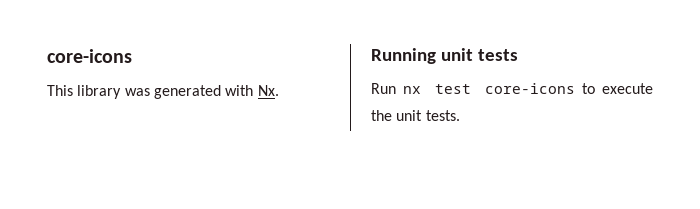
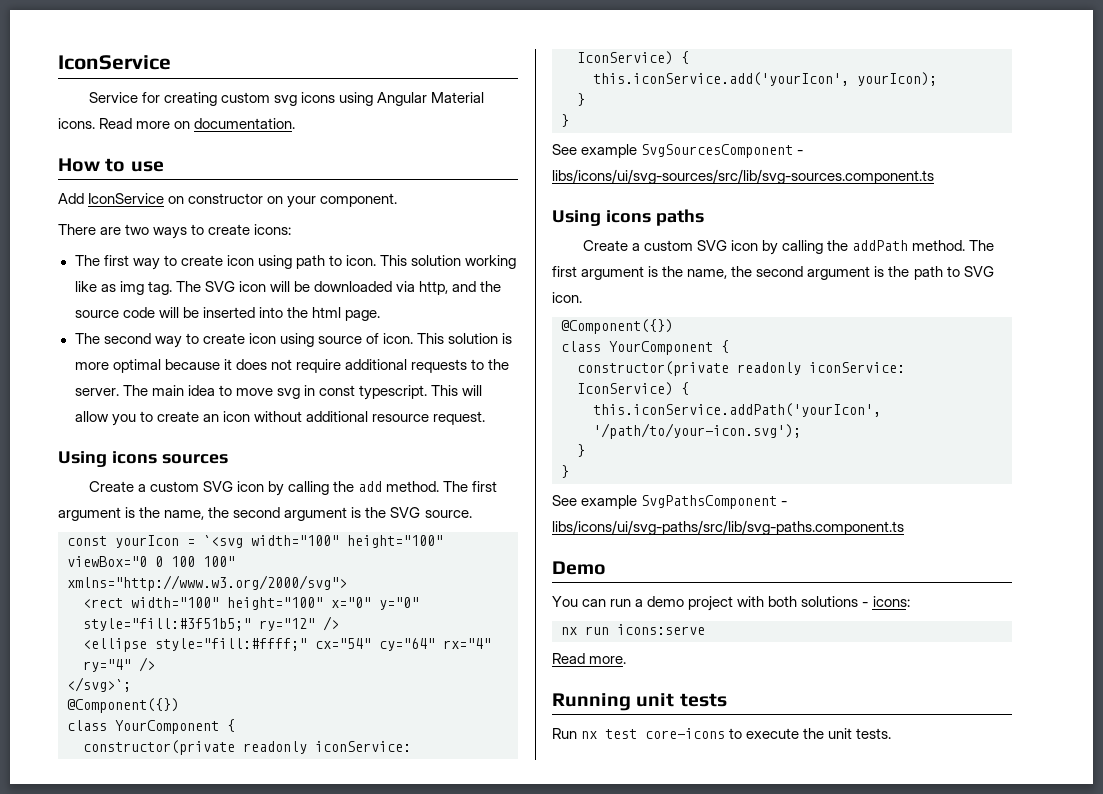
[47,49,132,63] [47,85,279,99] core-icons // This library was generated with Nx. -> [58,55,171,70] [88,92,484,106] [58,118,296,129] [58,158,164,172] [58,193,398,208] [58,224,292,239] [74,255,517,270] [74,281,502,295] [74,307,380,321] [74,333,513,348] [74,359,510,373] [74,385,483,400] [74,411,485,426] [58,451,228,467] [88,481,498,496] [58,507,472,521] [67,535,443,548] [67,556,235,567] [67,575,347,591] [83,597,419,610] [83,616,339,631] [83,638,491,652] [83,657,155,672] [67,677,131,692] [67,698,179,713] [67,719,235,734] [83,740,411,755] [577,51,689,65] [593,72,937,86] [577,93,585,106] [561,114,569,127] [552,144,804,158] [552,169,934,184] [552,209,704,226] [582,240,995,255] [552,266,994,280] [552,292,582,303] [561,319,673,334] [561,340,729,355] [577,361,905,376] [577,382,689,396] [593,403,881,417] [593,423,801,439] [577,444,585,457] [561,465,569,478] [552,495,788,509] [552,520,904,535] [552,561,606,575] [552,596,910,611] [561,624,705,635] [552,653,627,664] IconService // Service for creating custom svg icons using Angular Material icons. Read more on documentation. // How to use // Add IconService on constructor on your component. // There are two ways to create icons: // The first way to create icon using path to icon. This solution working like as img tag. The SVG icon will be downloaded via http, and the source code will be inserted into the html page. // The second way to create icon using source of icon. This solution is more optimal because it does not require additional requests to the server. The main idea to move svg in const typescript. This will allow you to create an icon without additional resource request. // Using icons sources // Create a custom SVG icon by calling the add method. The first argument is the name, the second argument is the SVG source. // const yourIcon = `<svg width="100" height="100" viewBox="0 0 100 100" xmlns="http://www.w3.org/2000/svg"> // <rect width="100" height="100" x="0" y="0" style="fill:#3f51b5;" ry="12" /> // <ellipse style="fill:#ffff;" cx="54" cy="64" rx="4" ry="4" /> // </svg>`; // @Component({}) // class YourComponent { // constructor(private readonly iconService: IconService) { // this.iconService.add('yourIcon', yourIcon); // } // } // See example SvgSourcesComponent - libs/icons/ui/svg-sources/src/lib/svg-sources.component.ts // Using icons paths // Create a custom SVG icon by calling the addPath method. The first argument is the name, the second argument is the path to SVG icon. // @Component({}) // class YourComponent { // constructor(private readonly iconService: IconService) { // this.iconService.addPath('yourIcon', '/path/to/your-icon.svg'); // } // } // See example SvgPathsComponent - libs/icons/ui/svg-paths/src/lib/svg-paths.component.ts // Demo // You can run a demo project with both solutions - icons: // nx run icons:serve // Read more.

